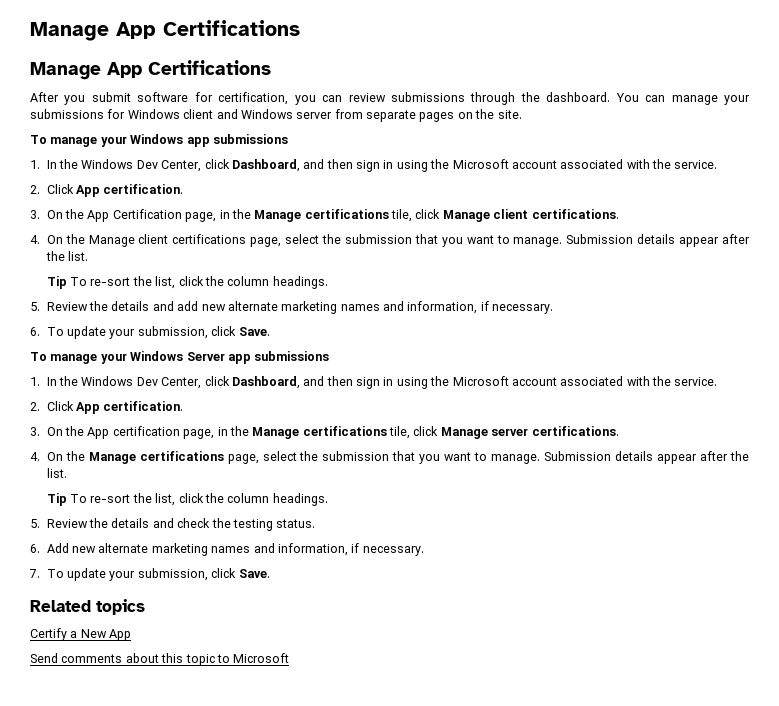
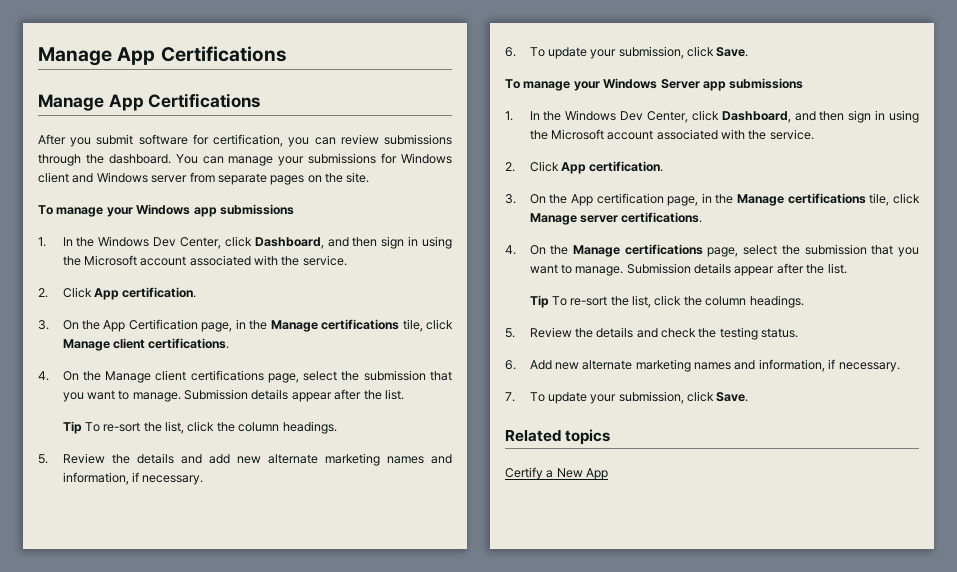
[30,653,290,666] // Send comments about this topic to Microsoft -> (609, 474) none

